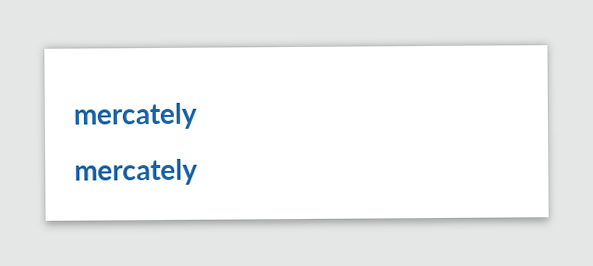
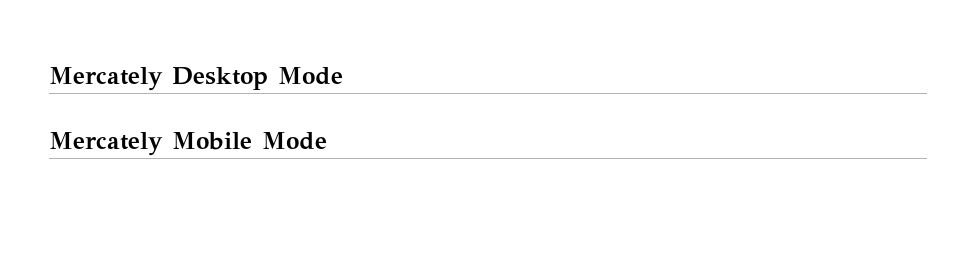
[73,102,197,130] [74,158,198,186] mercately // mercately -> [49,67,343,91] [49,132,327,156] Mercately Desktop Mode // Mercately Mobile Mode

